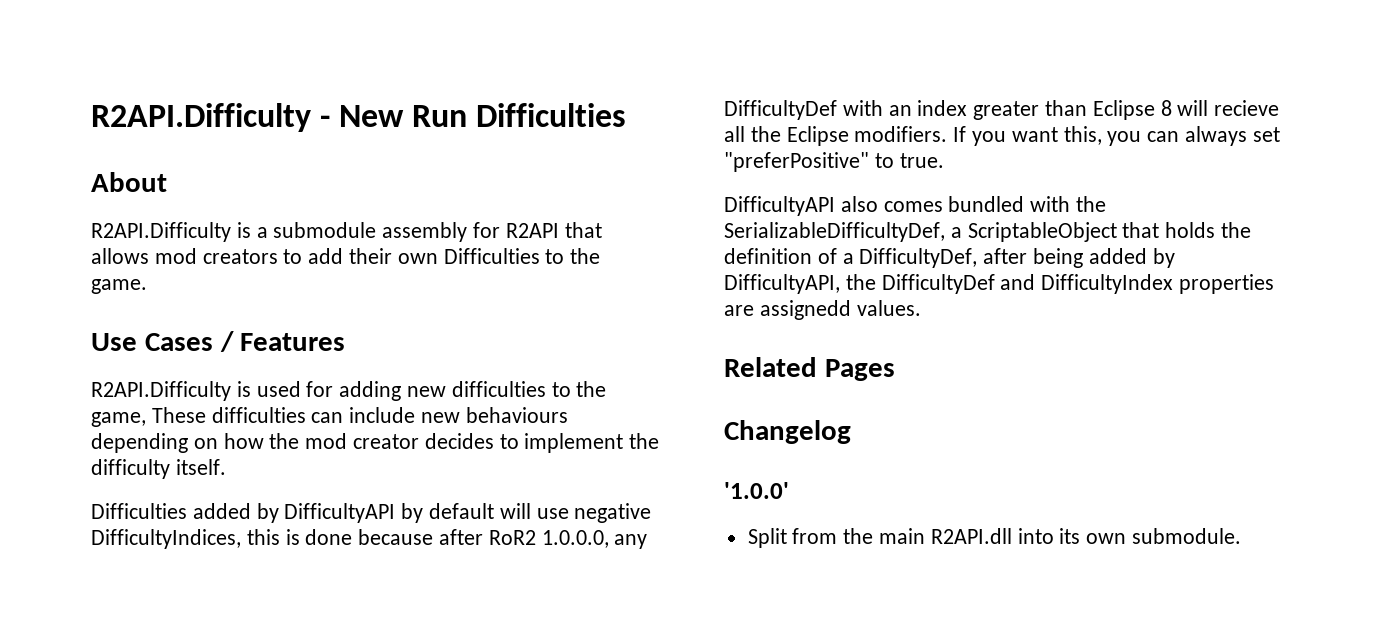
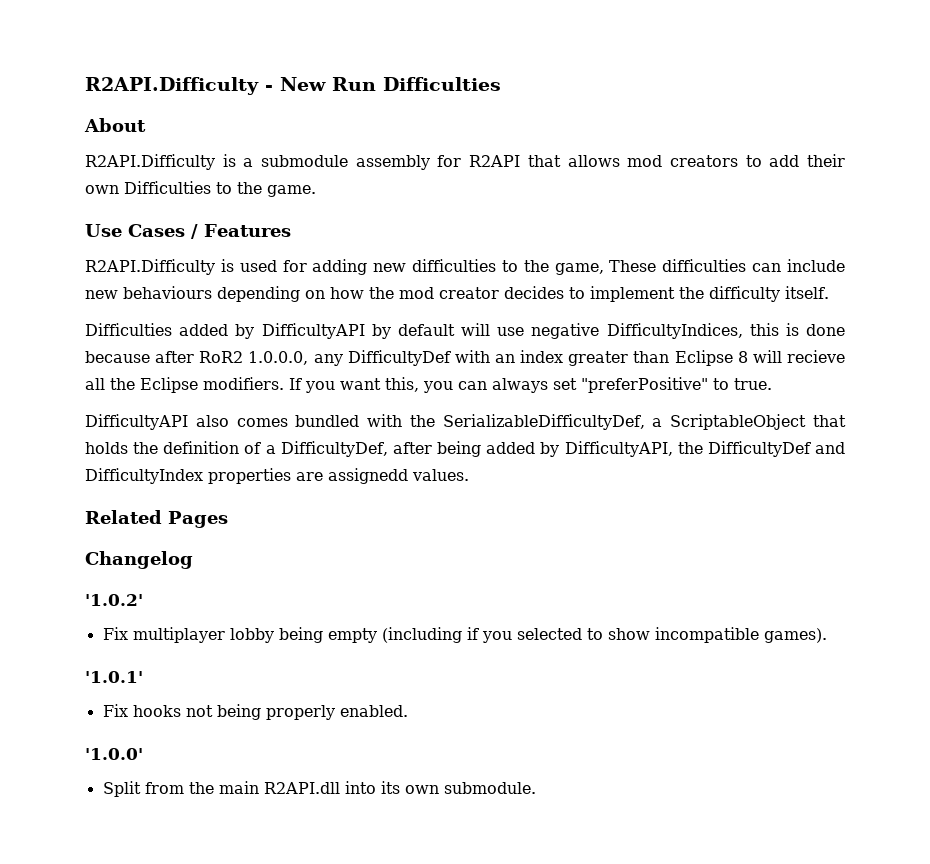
(851, 432) none -> [85,594,143,606] [102,627,827,643] [85,671,143,683] [102,704,408,720] // '1.0.2' // Fix multiplayer lobby being empty (including if you selected to show incompatible games). // '1.0.1' // Fix hooks not being properly enabled.

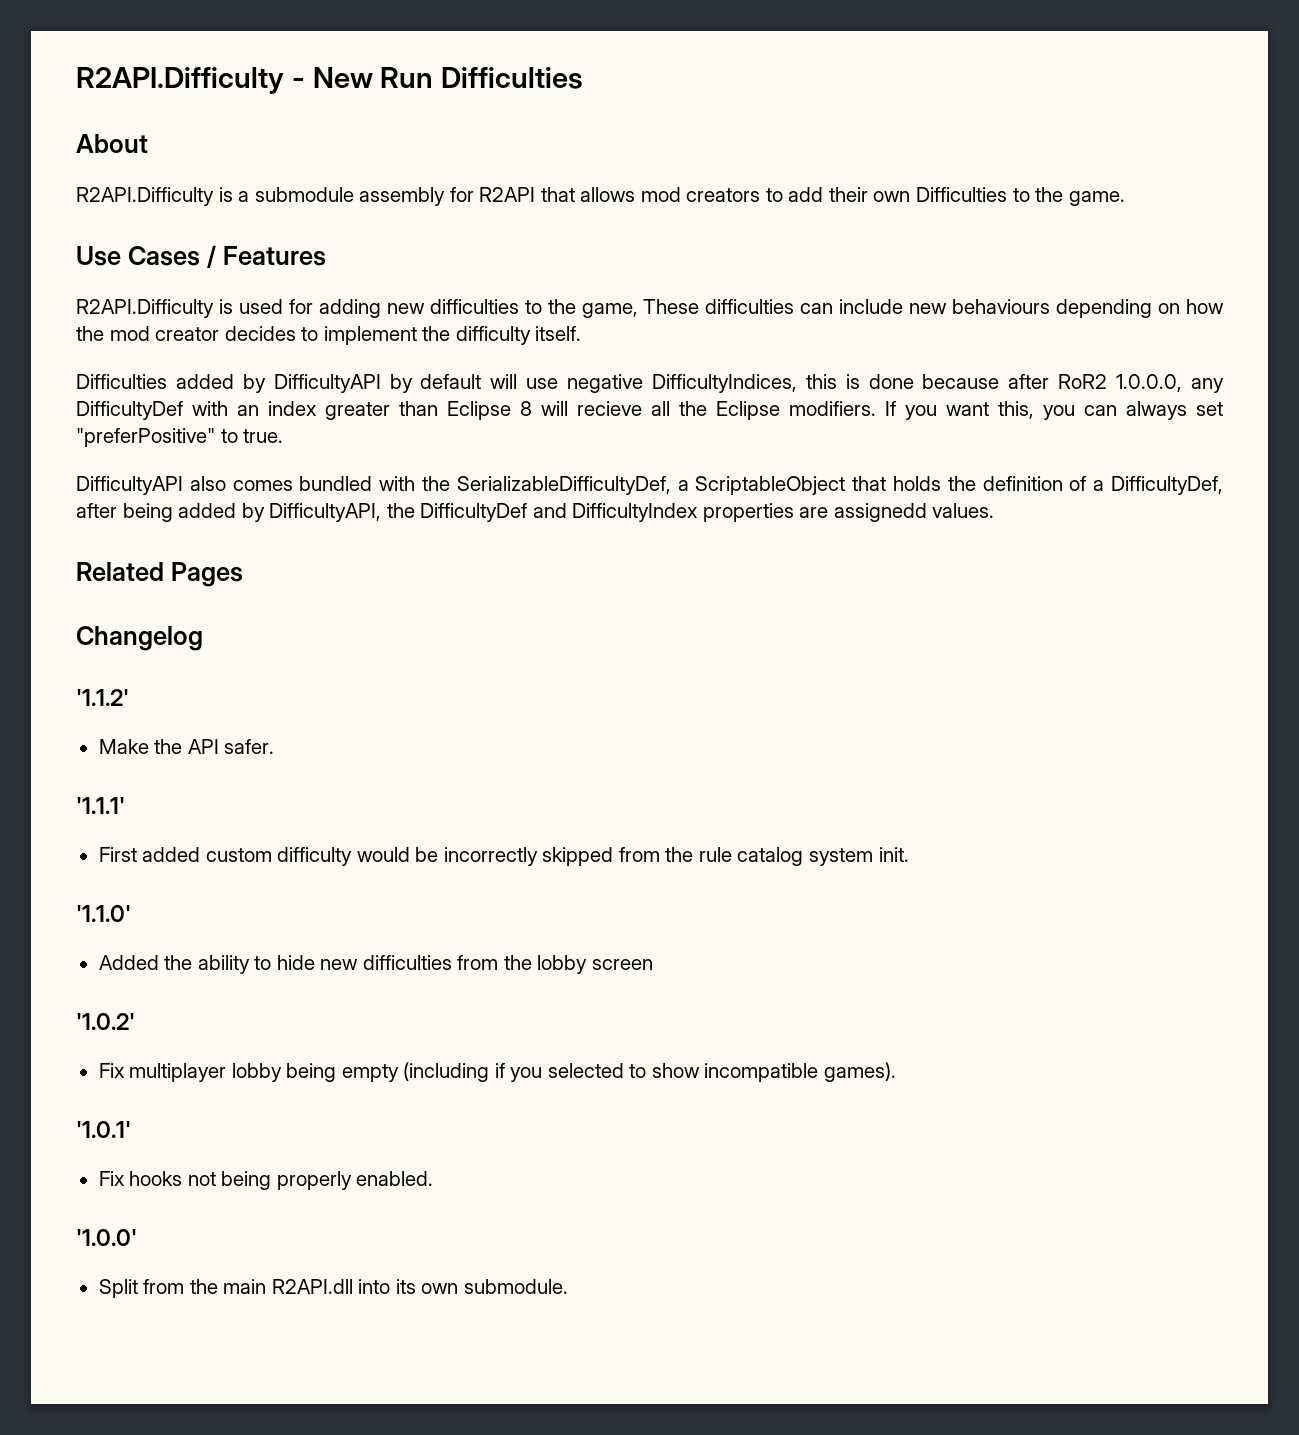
(193, 560) none -> [76,689,129,706] [98,739,275,754] [76,797,125,814] [98,847,909,866] [76,905,131,922] [98,955,653,974] // '1.1.2' // Make the API safer. // '1.1.1' // First added custom difficulty would be incorrectly skipped from the rule catalog system init. // '1.1.0' // Added the ability to hide new difficulties from the lobby screen

